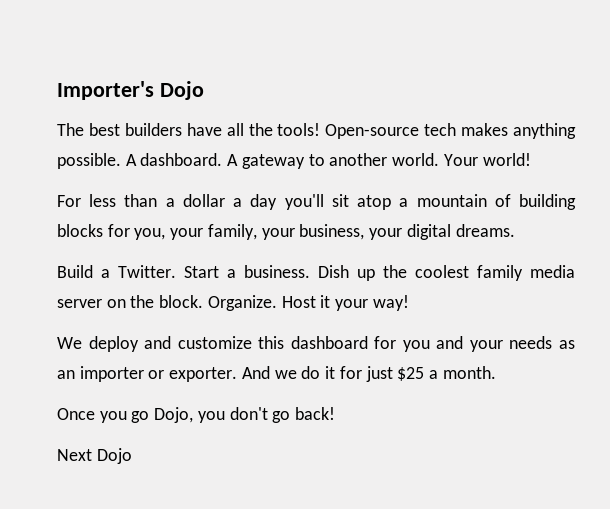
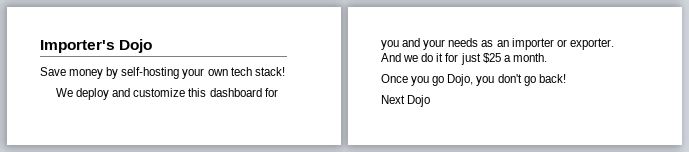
[57,123,576,139] [57,153,531,169] [57,194,576,210] [57,224,515,240] [57,265,575,281] [57,295,409,311] The best builders have all the tools! Open-source tech makes anything possible. A dashboard. A gateway to another world. Your world! // For less than a dollar a day you'll sit atop a mountain of building blocks for you, your family, your business, your digital dreams. // Build a Twitter. Start a business. Dish up the coolest family media server on the block. Organize. Host it your way! -> [40,67,285,79] Save money by self-hosting your own tech stack!

